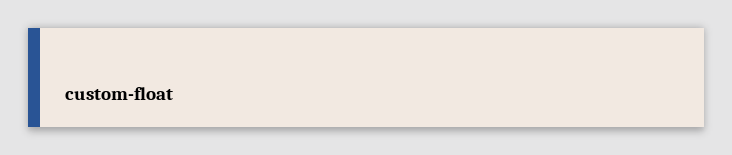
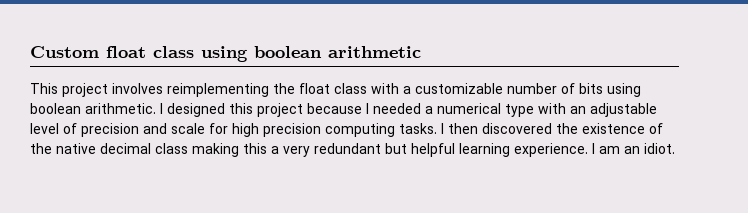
[65,87,173,100] custom-float -> [30,46,421,62] [30,83,641,97] [30,103,657,117] [30,123,663,137] [30,143,675,157] Custom float class using boolean arithmetic // This project involves reimplementing the float class with a customizable number of bits using boolean arithmetic. I designed this project because I needed a numerical type with an adjustable level of precision and scale for high precision computing tasks. I then discovered the existence of the native decimal class making this a very redundant but helpful learning experience. I am an idiot.

